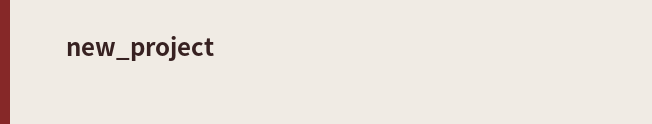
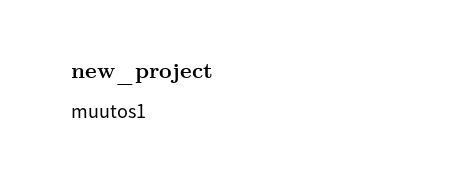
(214, 48) none -> [71,104,146,118] // muutos1

